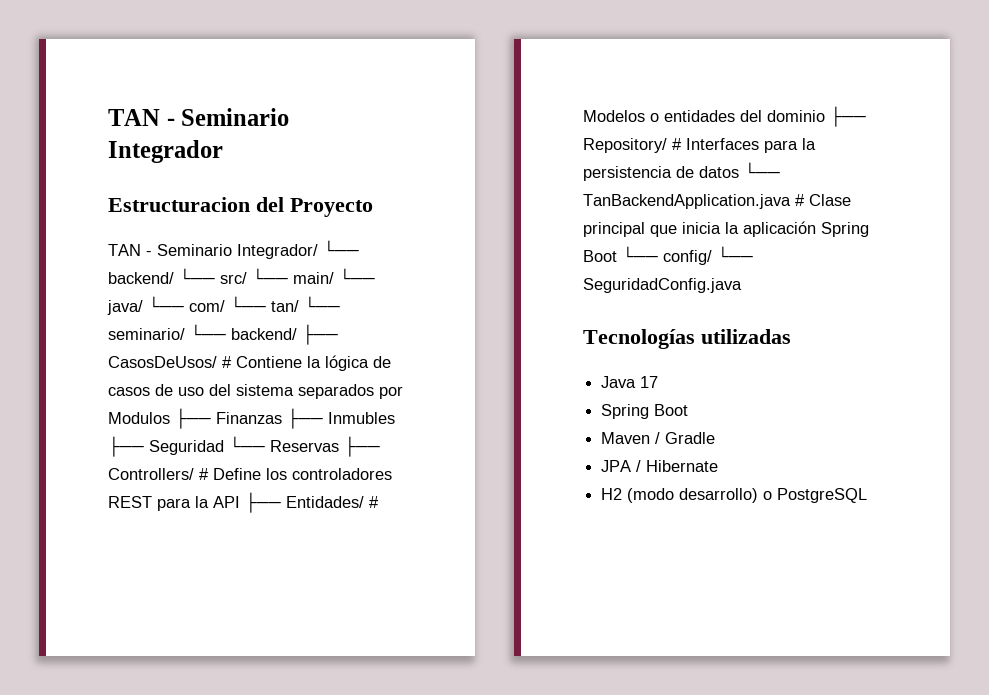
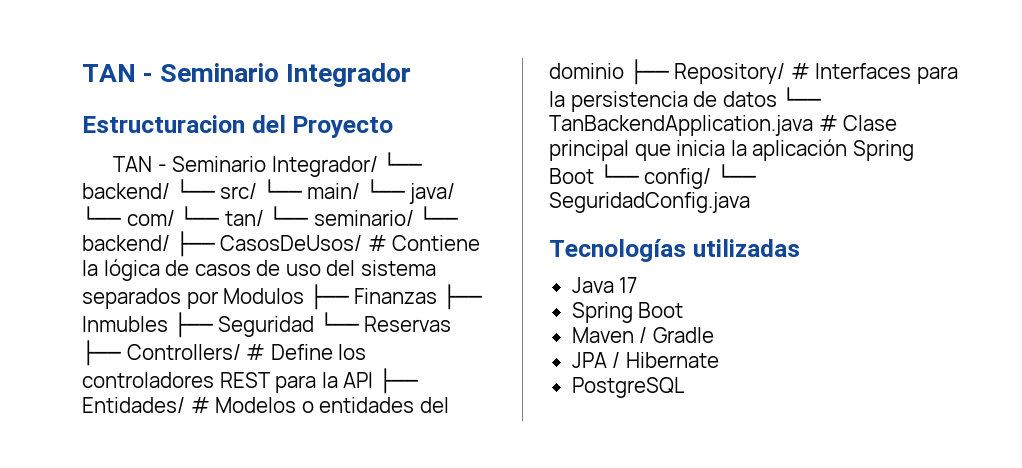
[601,488,773,503] H2 (modo desarrollo) o -> (719, 360) none

